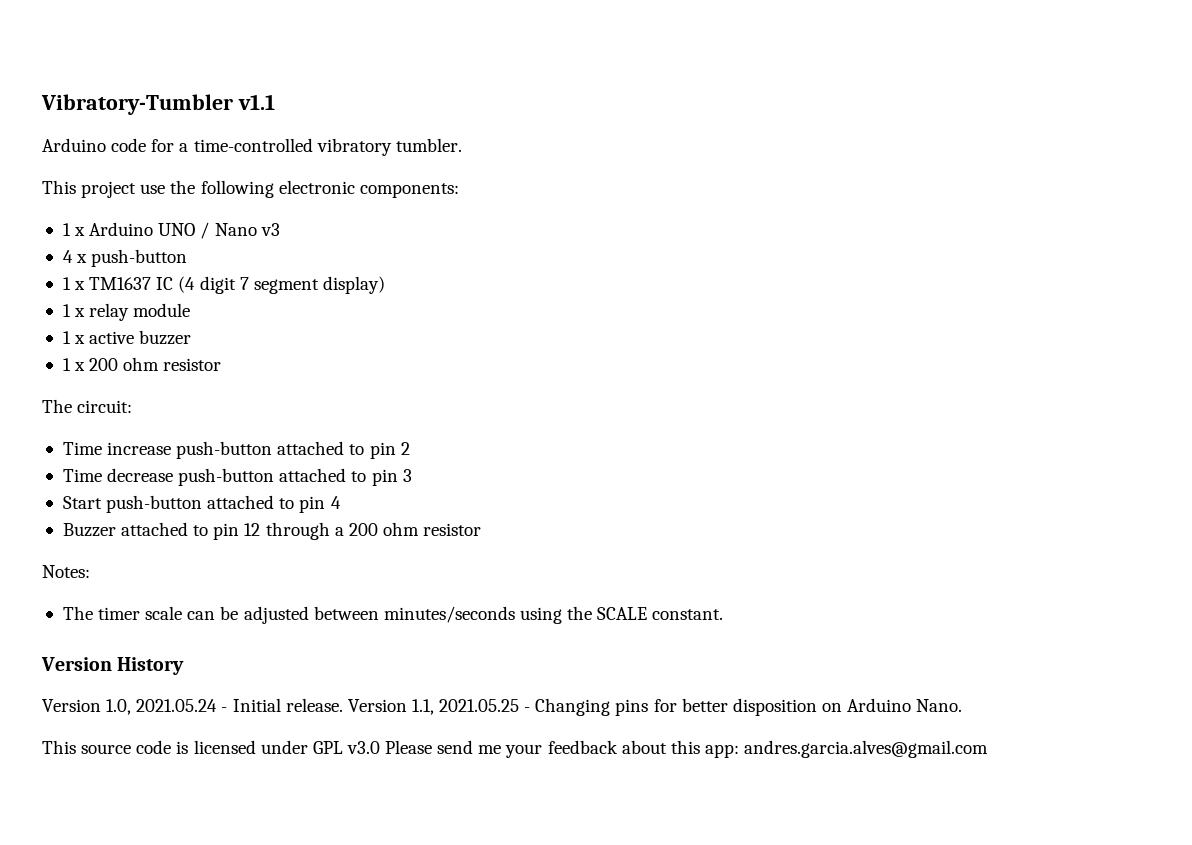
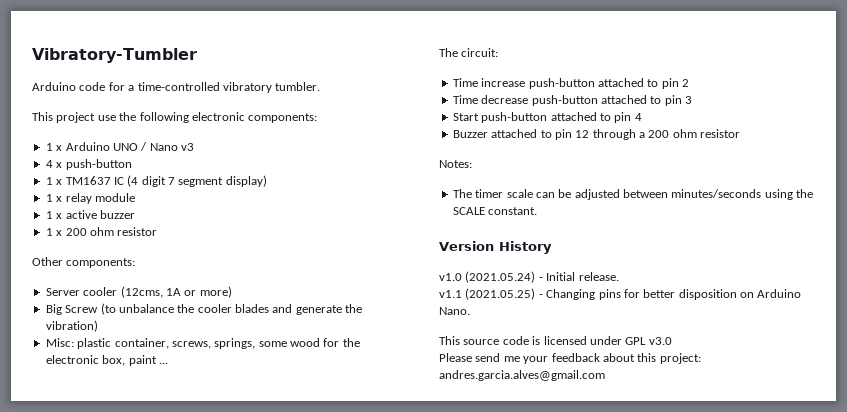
[237,94,275,110] v1.1 -> (197, 55) none
(222, 364) none -> [32,257,136,268] [45,286,232,298] [45,303,363,315] [45,320,98,332] [45,338,360,349] [45,355,168,366] // Other components: // Server cooler (12cms, 1A or more) // Big Screw (to unbalance the cooler blades and generate the vibration) // Misc: plastic container, screws, springs, some wood for the electronic box, paint ...
[42,699,218,715] Version 1.0, 2021.05.24 -> [439,271,536,283] v1.0 (2021.05.24)
[347,699,520,715] Version 1.1, 2021.05.25 -> [439,288,536,300] // v1.1 (2021.05.25)
(380, 747) none -> (672, 341) //
[704,744,739,758] app: -> [659,353,701,364] project:

